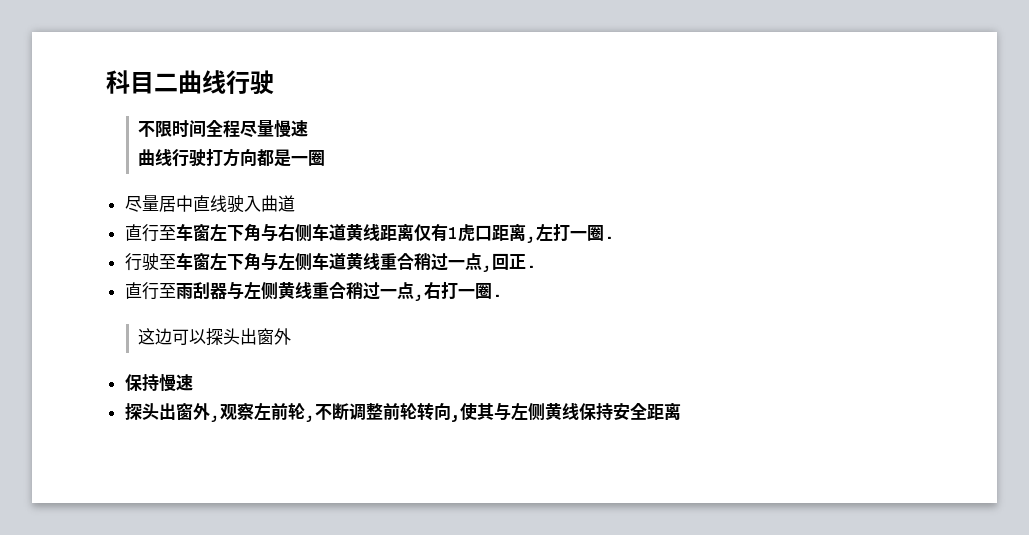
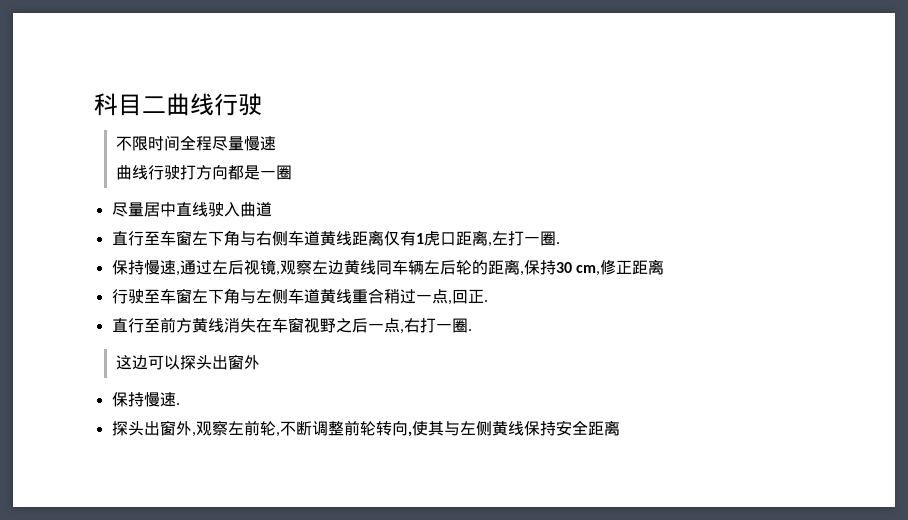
(614, 237) none -> [111,259,664,276] // 保持慢速,通过左后视镜,观察左边黄线同车辆左后轮的距离,保持30 cm,修正距离
[175,281,380,300] 雨刮器与左侧黄线重合稍过 -> [159,317,368,333] 前方黄线消失在车窗视野之后
(193, 382) none -> [175,403,180,405] .

